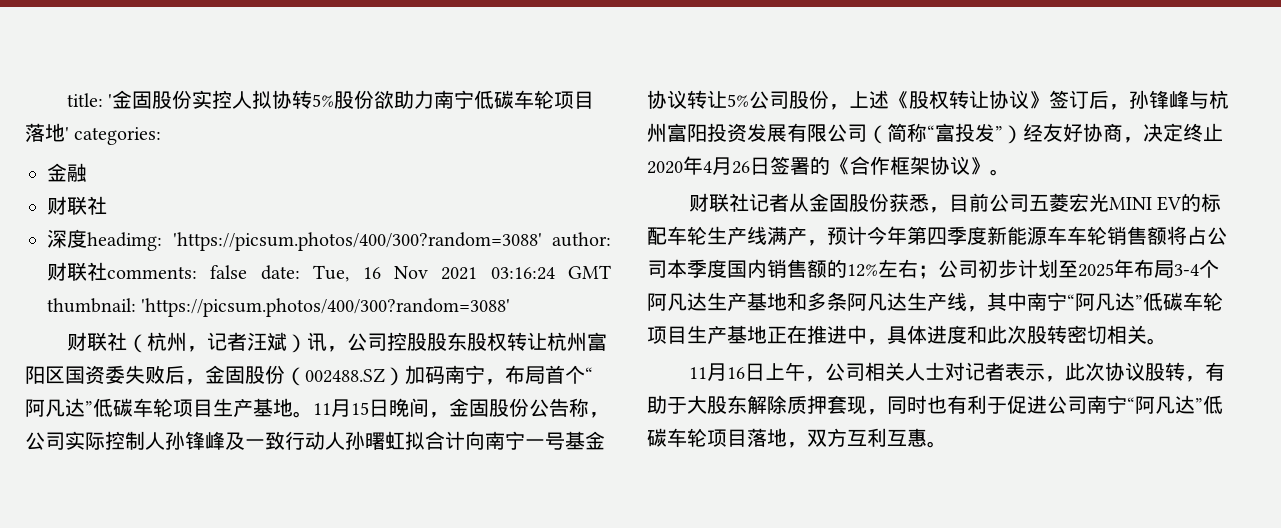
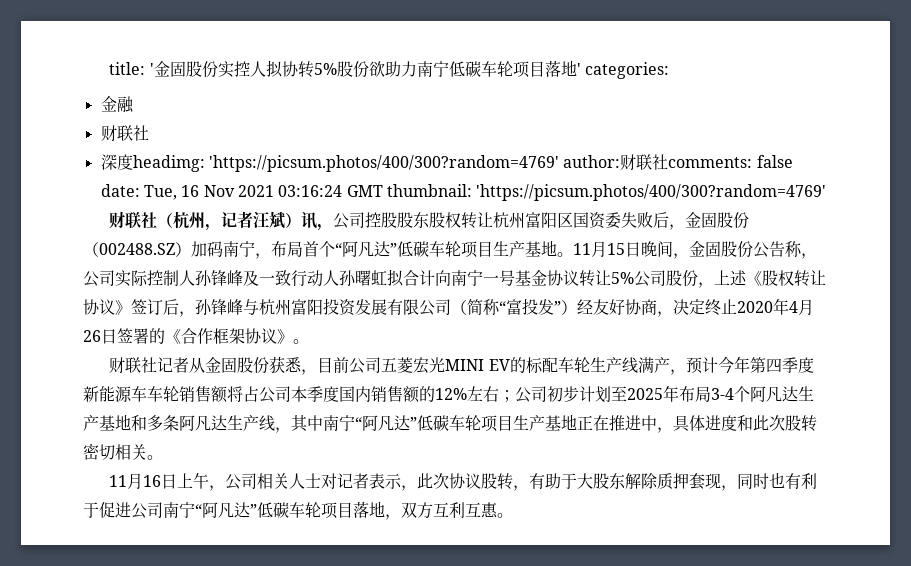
[172,232,542,251] 'https://picsum.photos/400/300?random=3088' -> [208,155,559,172] 'https://picsum.photos/400/300?random=4769'
[141,298,511,317] 'https://picsum.photos/400/300?random=3088' -> [476,184,827,201] 'https://picsum.photos/400/300?random=4769'

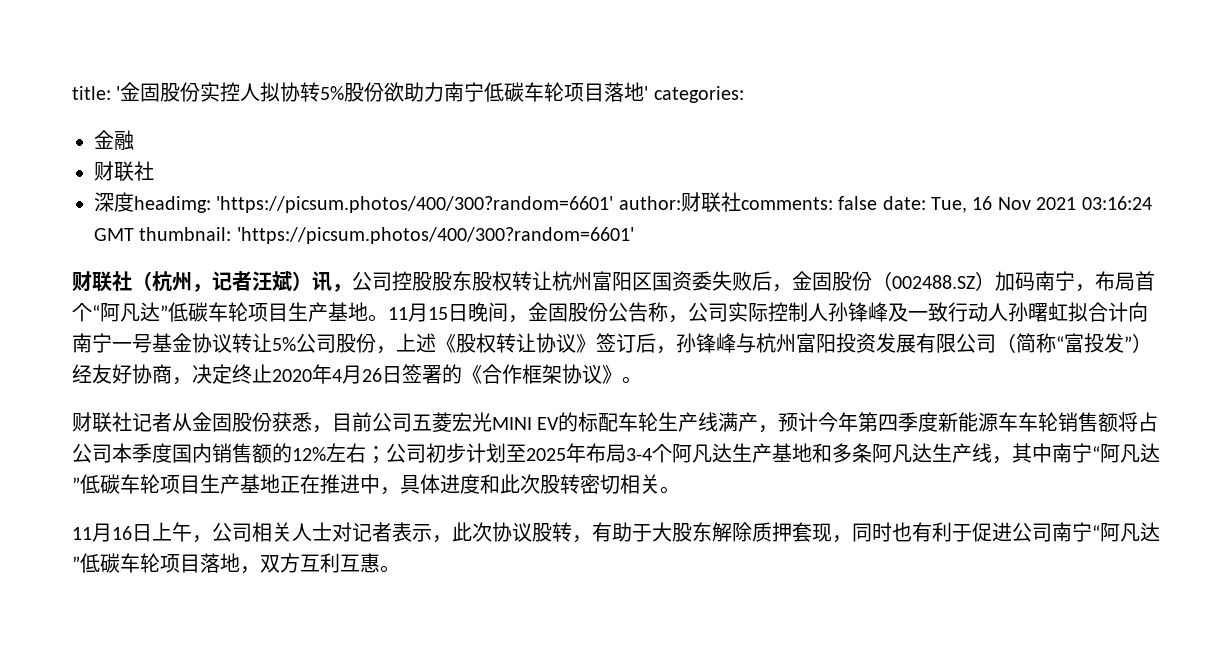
[208,155,559,172] 'https://picsum.photos/400/300?random=4769' -> [216,196,614,213] 'https://picsum.photos/400/300?random=6601'
[476,184,827,201] 'https://picsum.photos/400/300?random=4769' -> [236,227,634,244] 'https://picsum.photos/400/300?random=6601'

